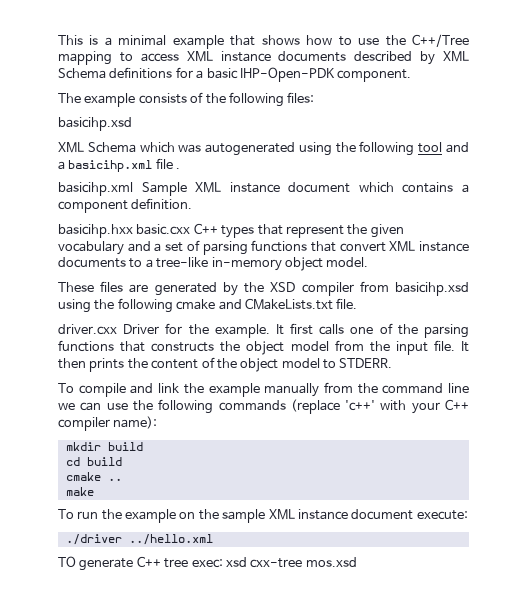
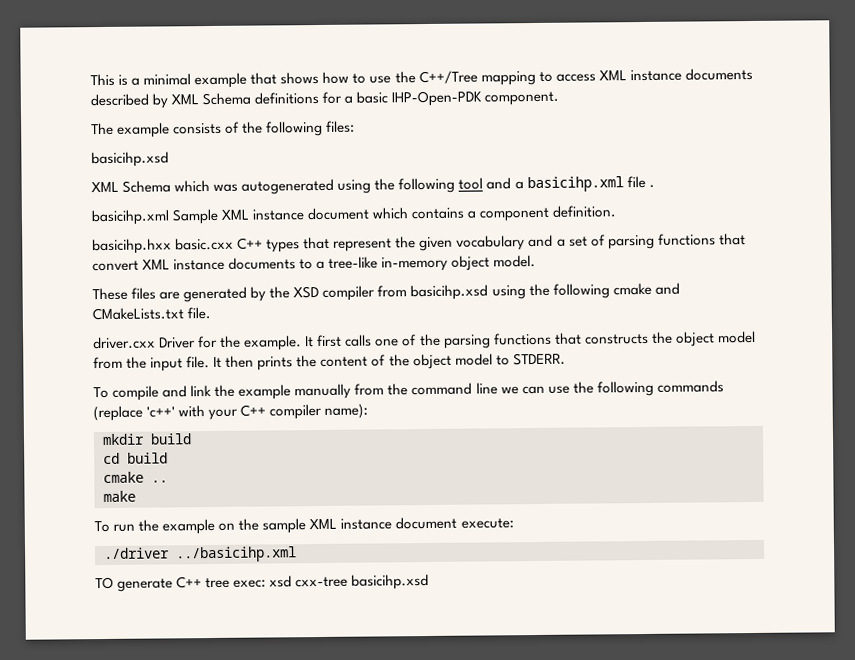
[128,534,213,545] ../hello.xml -> [175,546,297,563] ../basicihp.xml
[305,557,357,567] mos.xsd -> [351,573,430,590] basicihp.xsd

